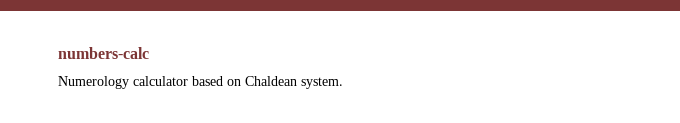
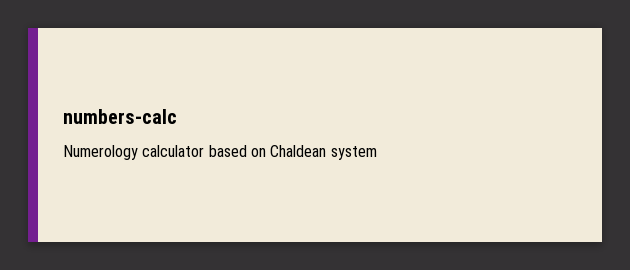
[301,77,343,89] system. -> [330,146,377,160] system

